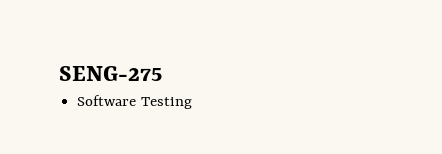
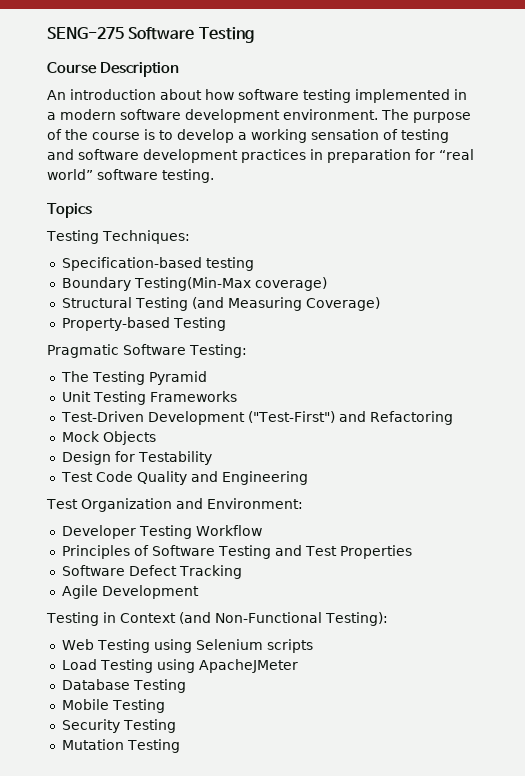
[77,95,137,106] // Software -> [128,27,254,43] [47,62,180,77] [47,89,467,103] [47,109,471,123] [47,129,449,143] [47,149,474,163] [47,169,214,183] [47,203,92,218] [46,230,190,244] [61,257,254,271] [61,277,327,291] [61,297,380,311] [61,317,226,331] [47,344,247,358] [60,371,207,385] [61,391,237,405] [60,411,453,425] [61,431,156,445] [61,451,212,465] [60,471,308,485] [46,498,303,512] [61,525,262,539] [61,545,412,559] [61,565,242,579] [61,585,199,599] [46,612,388,626] [61,639,313,653] [61,659,298,673] [61,679,186,693] [61,699,165,713] [61,719,176,733] [61,739,124,750] Software Testing // Course Description // An introduction about how software testing implemented in a modern software development environment. The purpose of the course is to develop a working sensation of testing and software development practices in preparation for “real world” software testing. // Topics // Testing Techniques: // Specification-based testing // Boundary Testing(Min-Max coverage) // Structural Testing (and Measuring Coverage) // Property-based Testing // Pragmatic Software Testing: // The Testing Pyramid // Unit Testing Frameworks // Test-Driven Development ("Test-First") and Refactoring // Mock Objects // Design for Testability // Test Code Quality and Engineering // Test Organization and Environment: // Developer Testing Workflow // Principles of Software Testing and Test Properties // Software Defect Tracking // Agile Development // Testing in Context (and Non-Functional Testing): // Web Testing using Selenium scripts // Load Testing using ApacheJMeter // Database Testing // Mobile Testing // Security Testing // Mutation

